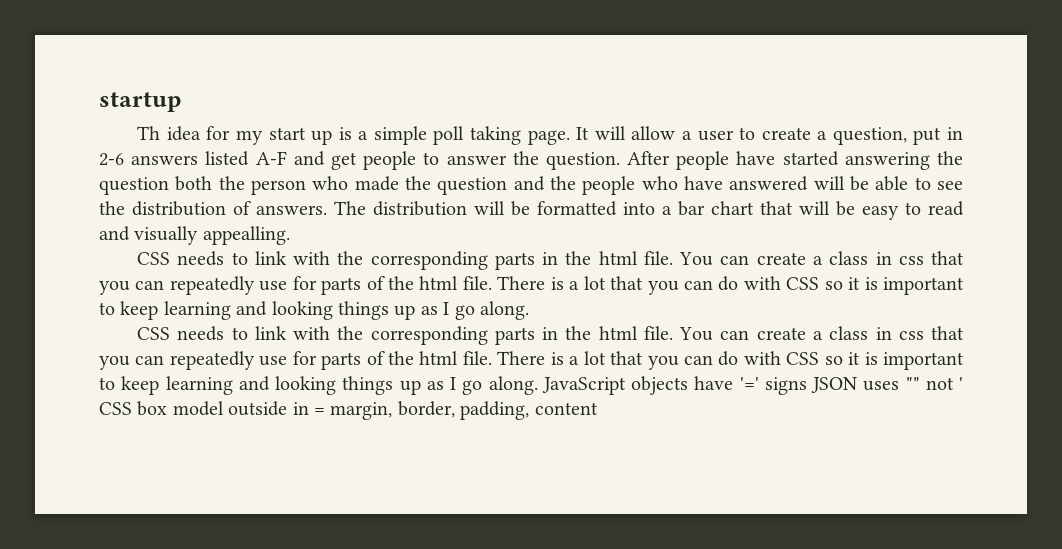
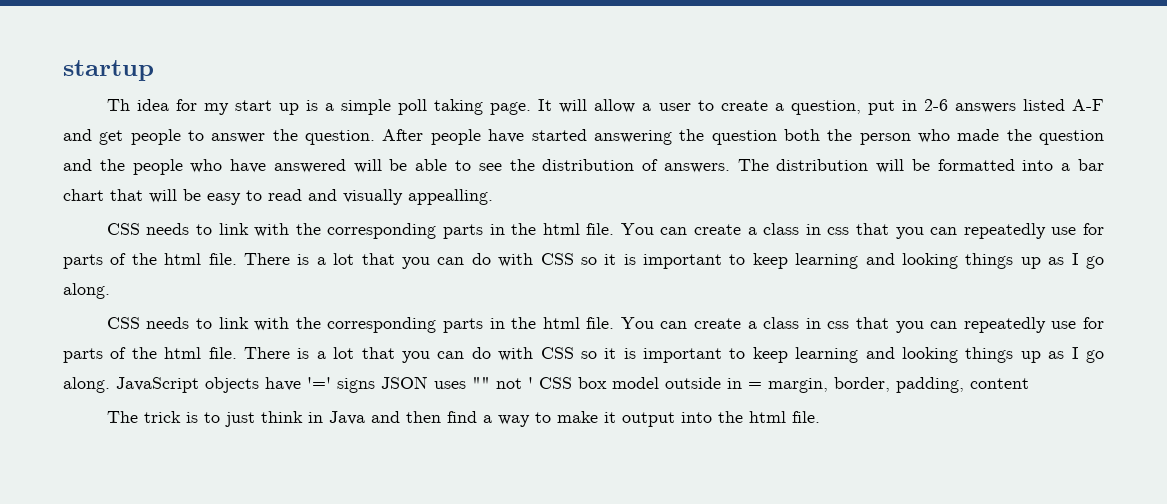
(598, 408) none -> [106,411,820,427] // The trick is to just think in Java and then find a way to make it output into the html file.

